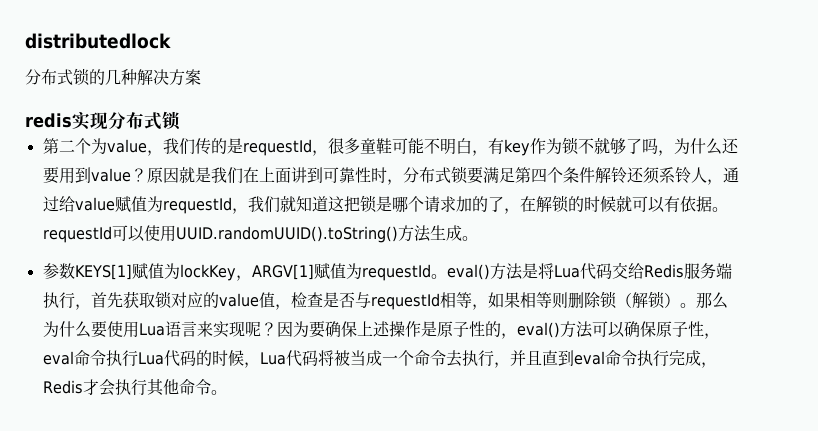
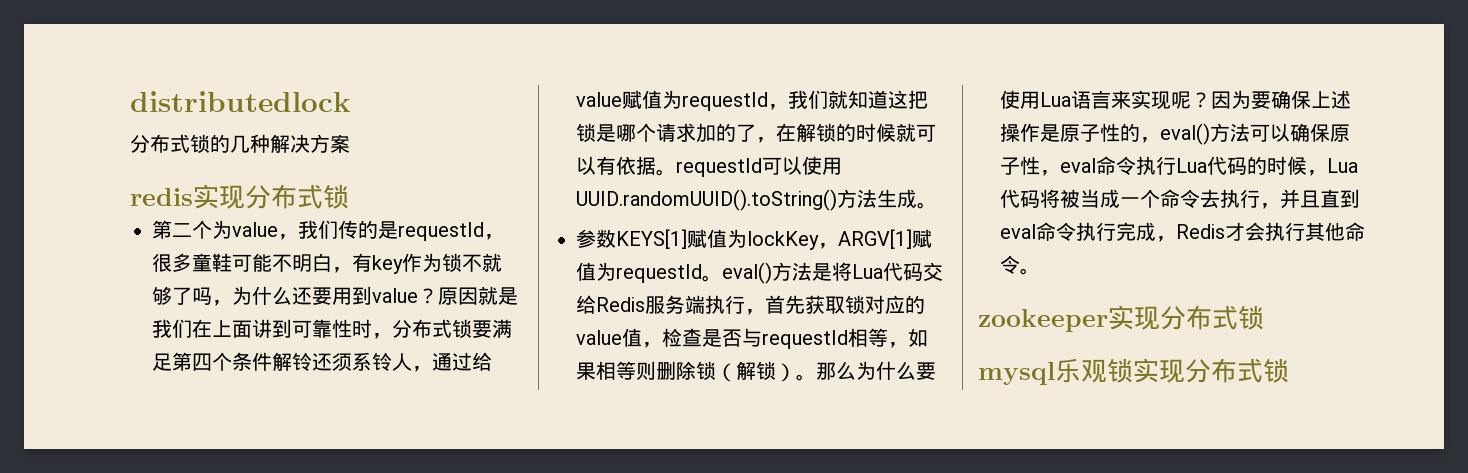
(227, 392) none -> [978,305,1264,332] [978,358,1289,385] // zookeeper实现分布式锁 // mysql乐观锁实现分布式锁

